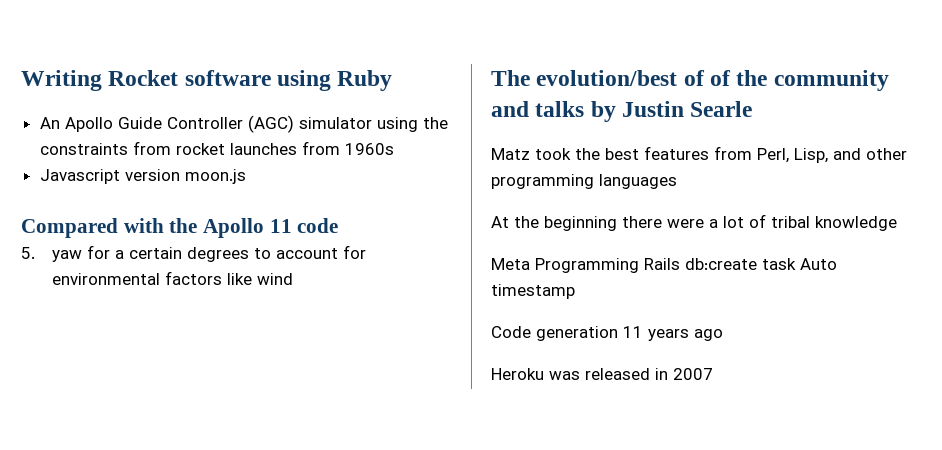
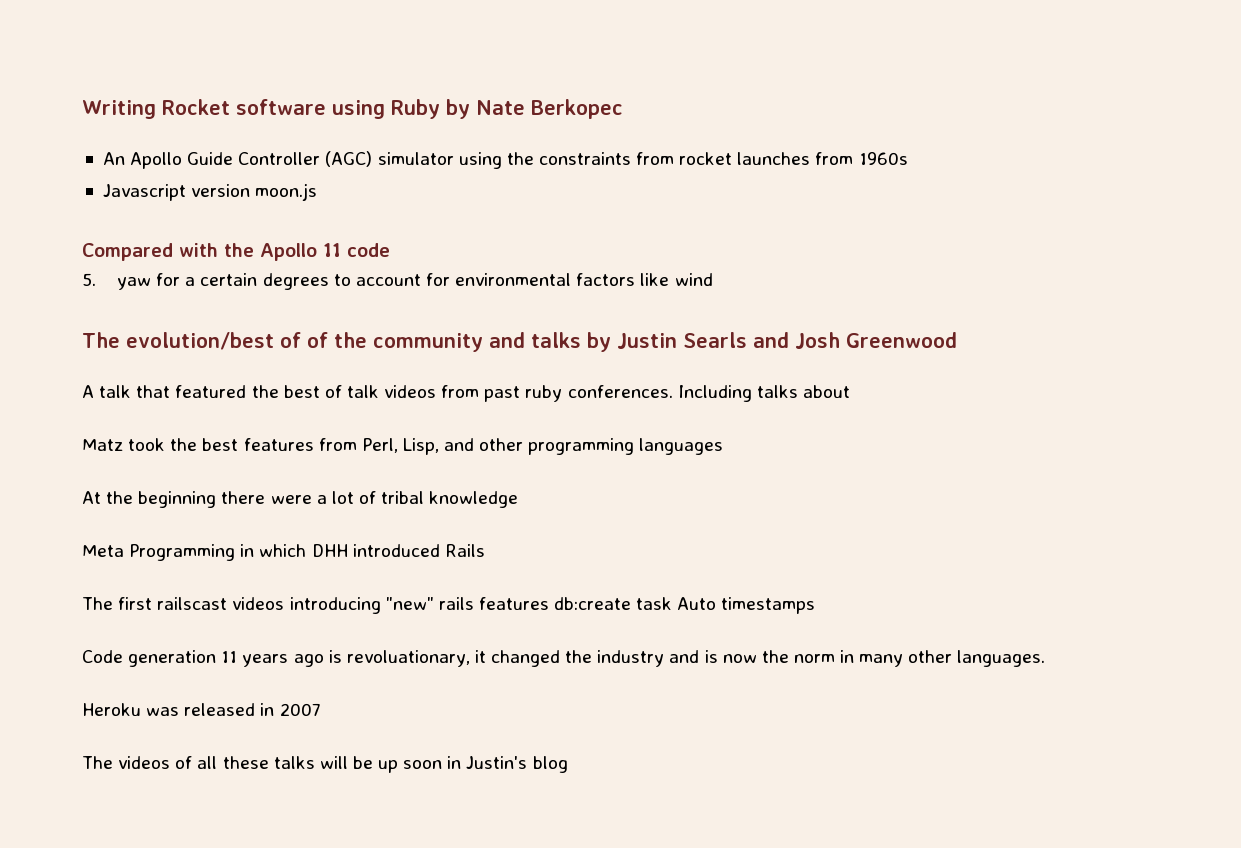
(393, 80) none -> [446,99,623,119] by Nate Berkopec
[690,101,753,117] Searle -> [683,332,957,349] [82,385,850,402] Searls and Josh Greenwood // A talk that featured the best of talk videos from past ruby conferences. Including talks about
[644,258,680,270] Rails -> [240,544,485,557] [82,597,549,614] in which DHH introduced Rails // The first railscast videos introducing "new" rails features
[491,284,575,299] timestamp -> [721,597,816,614] timestamps
(723, 335) none -> [328,650,1046,667] is revoluationary, it changed the industry and is now the norm in many other languages.
(713, 374) none -> [82,756,568,773] // The videos of all these talks will be up soon in Justin's blog

